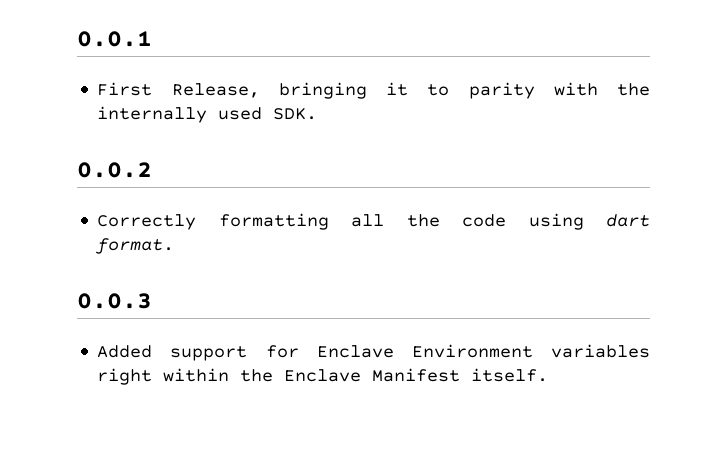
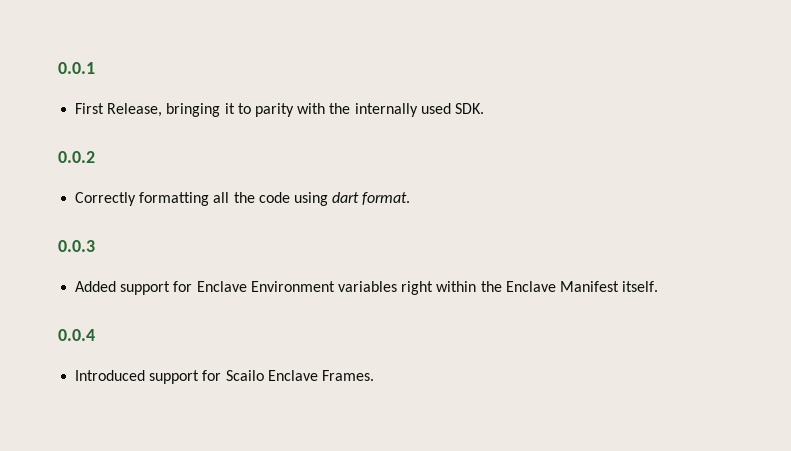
(549, 375) none -> [58,329,95,341] [75,370,374,384] // 0.0.4 // Introduced support for Scailo Enclave Frames.

